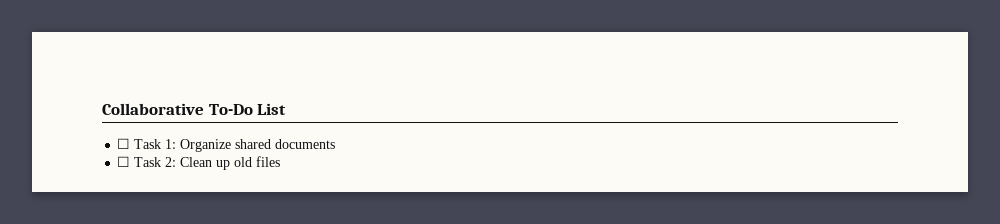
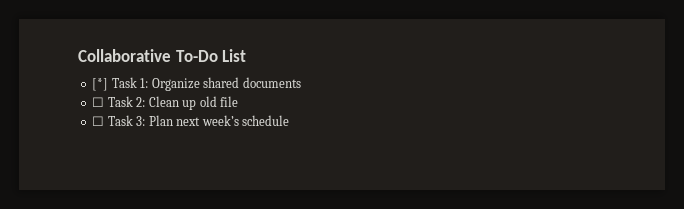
[117,138,131,149] ☐ -> [92,78,109,91] [*]
[256,156,281,167] files -> [220,96,239,107] [92,115,290,126] file // ☐ Task 3: Plan next week’s schedule

